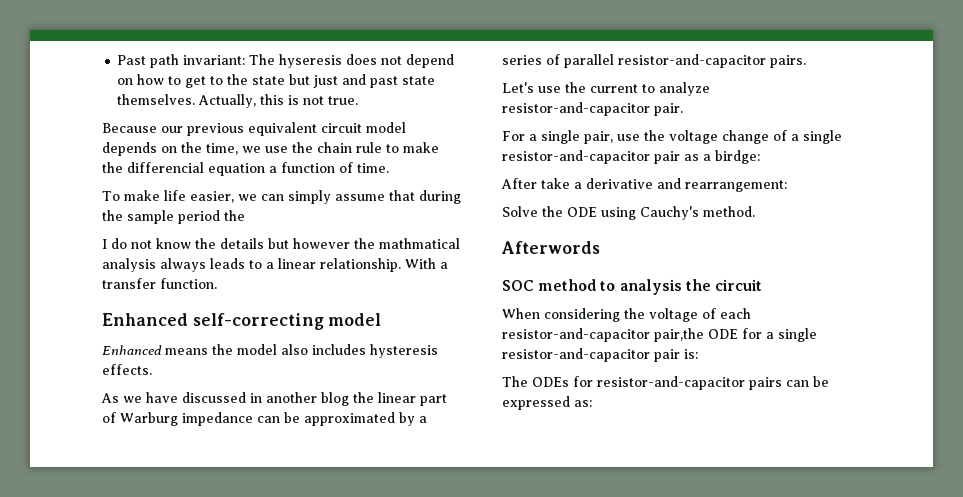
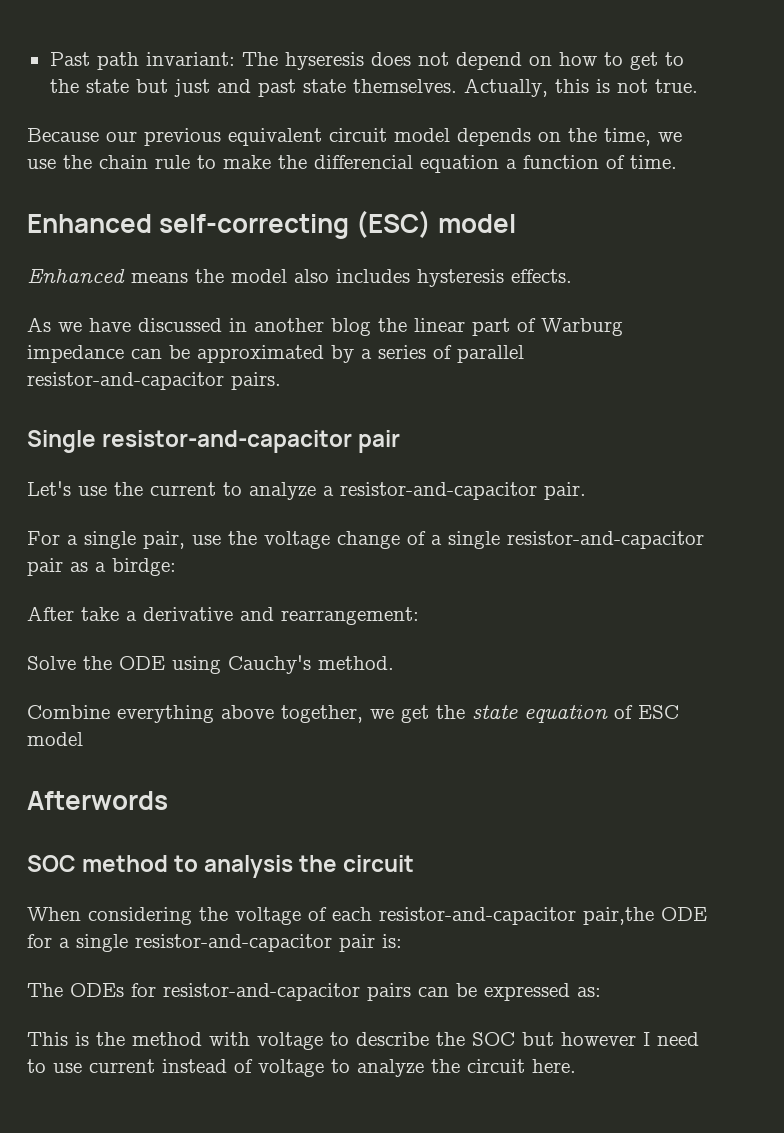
[102,190,461,204] [102,210,245,224] [102,238,460,249] [102,258,448,272] [102,278,217,289] // To make life easier, we can simply assume that during the sample period the // I do not know the details but however the mathmatical analysis always leads to a linear relationship. With a transfer function. -> (677, 162) none
(324, 321) none -> [356,210,432,238] (ESC)
(806, 61) none -> [27,430,401,453] // Single resistor-and-capacitor pair
(710, 89) none -> [323,486,334,496] a
(755, 211) none -> [27,705,679,723] [27,732,83,746] // Combine everything above together, we get the state equation of ESC model
(592, 403) none -> [27,1032,699,1050] [27,1059,576,1077] // This is the method with voltage to describe the SOC but however I need to use current instead of voltage to analyze the circuit here.

